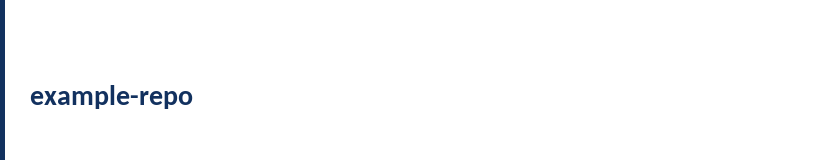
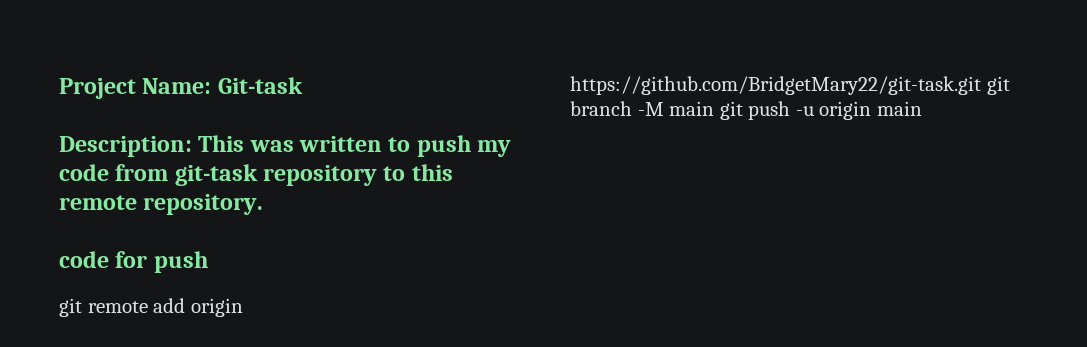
[30,85,193,109] example-repo -> [59,77,303,99] [59,135,512,157] [59,164,453,186] [59,194,264,215] [59,251,208,273] [59,298,243,317] [570,76,1010,95] [570,101,922,120] Project Name: Git-task // Description: This was written to push my code from git-task repository to this remote repository. // code for push // git remote add origin https://github.com/BridgetMary22/git-task.git git branch -M main git push -u origin main

